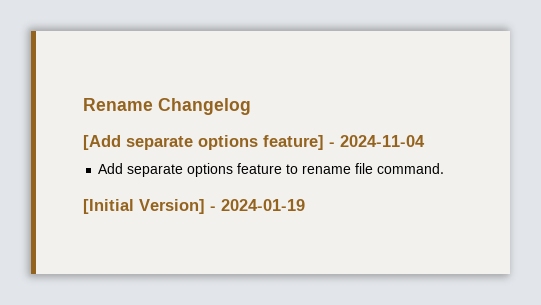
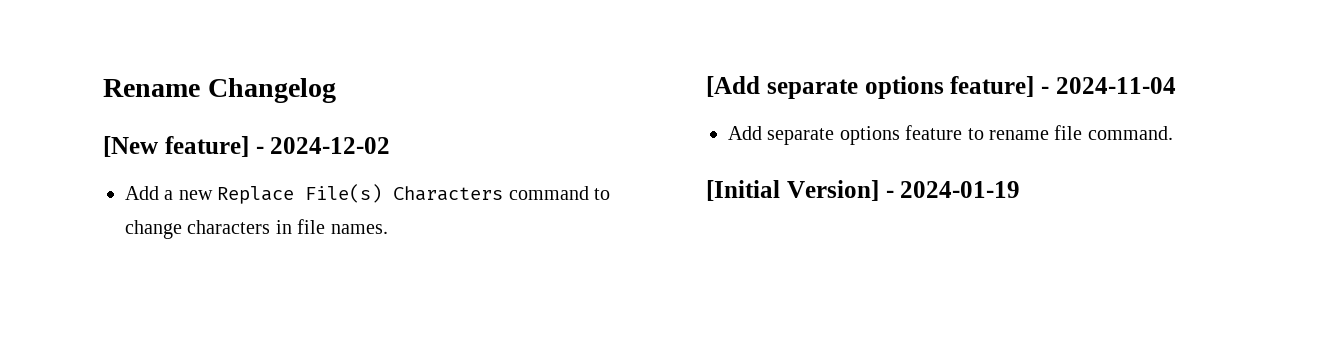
(251, 106) none -> [103,136,391,157] [125,184,610,204] [125,219,388,239] // [New feature] - 2024-12-02 // Add a new Replace File(s) Characters command to change characters in file names.

